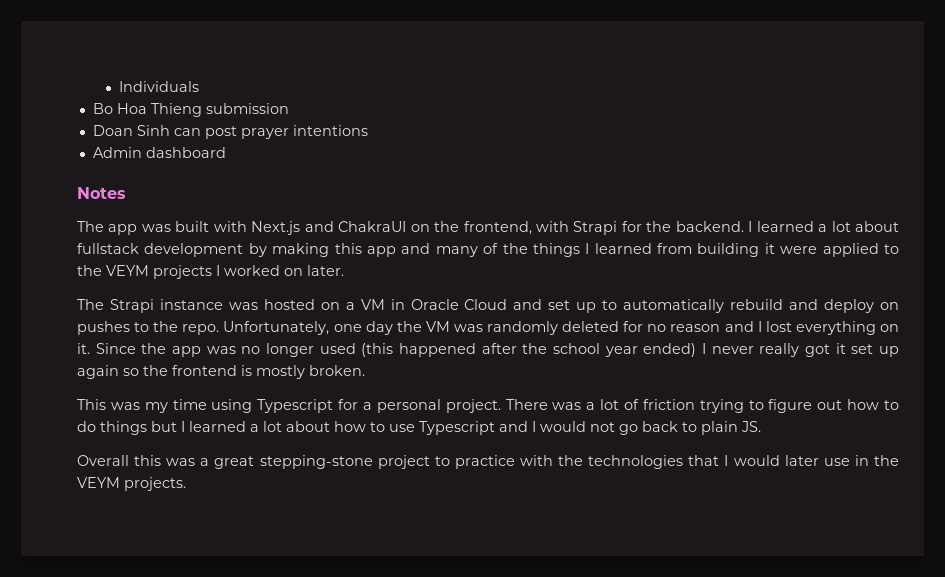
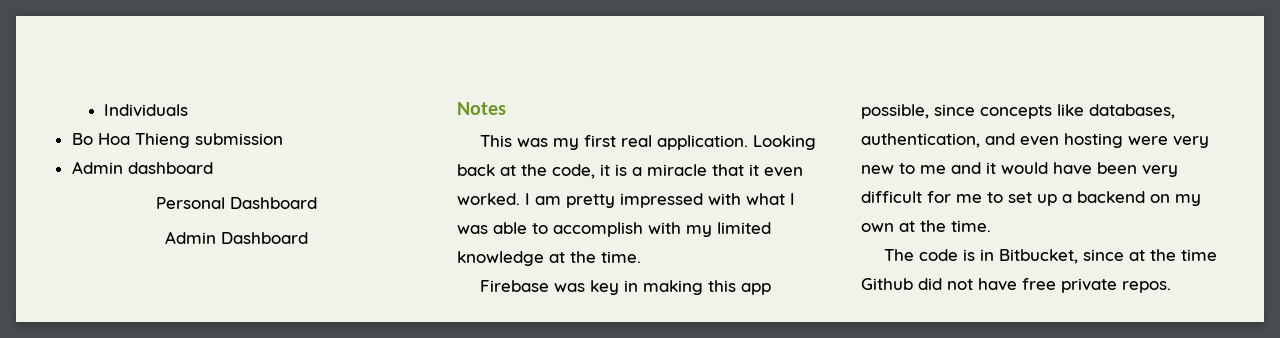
[92,125,368,139] [92,147,226,158] [77,187,126,199] [77,221,900,235] [77,243,900,257] [77,265,344,279] [77,299,899,313] [77,321,899,335] [77,343,899,357] [77,365,365,379] [77,399,900,413] [77,421,761,435] [77,455,899,469] [77,477,186,491] Doan Sinh can post prayer intentions // Admin dashboard // Notes // The app was built with Next.js and ChakraUI on the frontend, with Strapi for the backend. I learned a lot about fullstack development by making this app and many of the things I learned from building it were applied to the VEYM projects I worked on later. // The Strapi instance was hosted on a VM in Oracle Cloud and set up to automatically rebuild and deploy on pushes to the repo. Unfortunately, one day the VM was randomly deleted for no reason and I lost everything on it. Since the app was no longer used (this happened after the school year ended) I never really got it set up again so the frontend is mostly broken. // This was my time using Typescript for a personal project. There was a lot of friction trying to figure out how to do things but I learned a lot about how to use Typescript and I would not go back to plain JS. // Overall this was a great stepping-stone project to practice with the technologies that I would later use in the VEYM projects. -> [71,161,213,174] [155,197,317,209] [164,231,308,244] [457,102,506,115] [479,135,816,150] [457,164,803,179] [457,193,795,208] [457,222,771,237] [457,251,641,266] [479,280,771,295] [861,104,1175,119] [861,133,1209,148] [861,162,1178,177] [861,191,1201,206] [861,220,991,232] [883,249,1217,264] [861,278,1171,293] Admin dashboard // Personal Dashboard // Admin Dashboard // Notes // This was my first real application. Looking back at the code, it is a miracle that it even worked. I am pretty impressed with what I was able to accomplish with my limited knowledge at the time. // Firebase was key in making this app possible, since concepts like databases, authentication, and even hosting were very new to me and it would have been very difficult for me to set up a backend on my own at the time. // The code is in Bitbucket, since at the time Github did not have free private repos.

